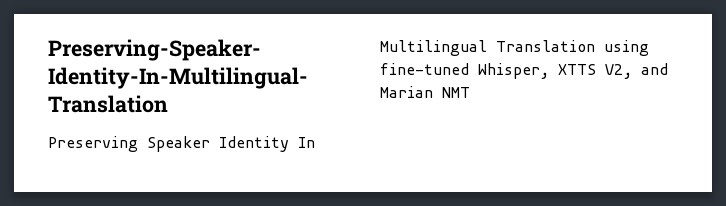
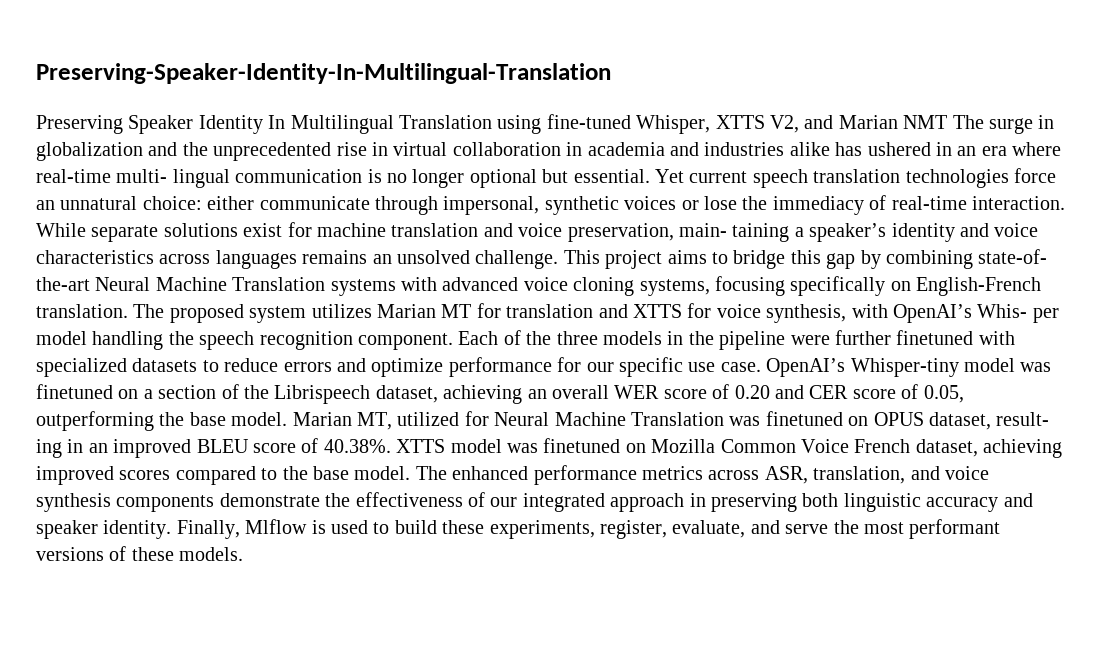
(470, 92) none -> [952,115,1055,134] [36,142,1062,161] [36,168,1056,188] [36,195,1065,215] [36,222,1039,242] [36,249,1048,269] [36,276,1042,296] [36,303,1059,323] [36,330,1015,350] [36,357,1052,377] [36,384,964,404] [36,411,1050,431] [36,438,1063,458] [36,465,989,485] [36,492,1033,512] [36,519,1001,539] [36,546,244,561] The surge in globalization and the unprecedented rise in virtual collaboration in academia and industries alike has ushered in an era where real-time multi- lingual communication is no longer optional but essential. Yet current speech translation technologies force an unnatural choice: either communicate through impersonal, synthetic voices or lose the immediacy of real-time interaction. While separate solutions exist for machine translation and voice preservation, main- taining a speaker’s identity and voice characteristics across languages remains an unsolved challenge. This project aims to bridge this gap by combining state-of- the-art Neural Machine Translation systems with advanced voice cloning systems, focusing specifically on English-French translation. The proposed system utilizes Marian MT for translation and XTTS for voice synthesis, with OpenAI’s Whis- per model handling the speech recognition component. Each of the three models in the pipeline were further finetuned with specialized datasets to reduce errors and optimize performance for our specific use case. OpenAI’s Whisper-tiny model was finetuned on a section of the Librispeech dataset, achieving an overall WER score of 0.20 and CER score of 0.05, outperforming the base model. Marian MT, utilized for Neural Machine Translation was finetuned on OPUS dataset, result- ing in an improved BLEU score of 40.38%. XTTS model was finetuned on Mozilla Common Voice French dataset, achieving improved scores compared to the base model. The enhanced performance metrics across ASR, translation, and voice synthesis components demonstrate the effectiveness of our integrated approach in preserving both linguistic accuracy and speaker identity. Finally, Mlflow is used to build these experiments, register, evaluate, and serve the most performant versions of these models.

